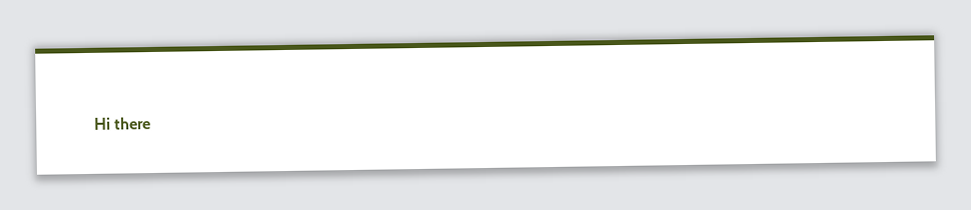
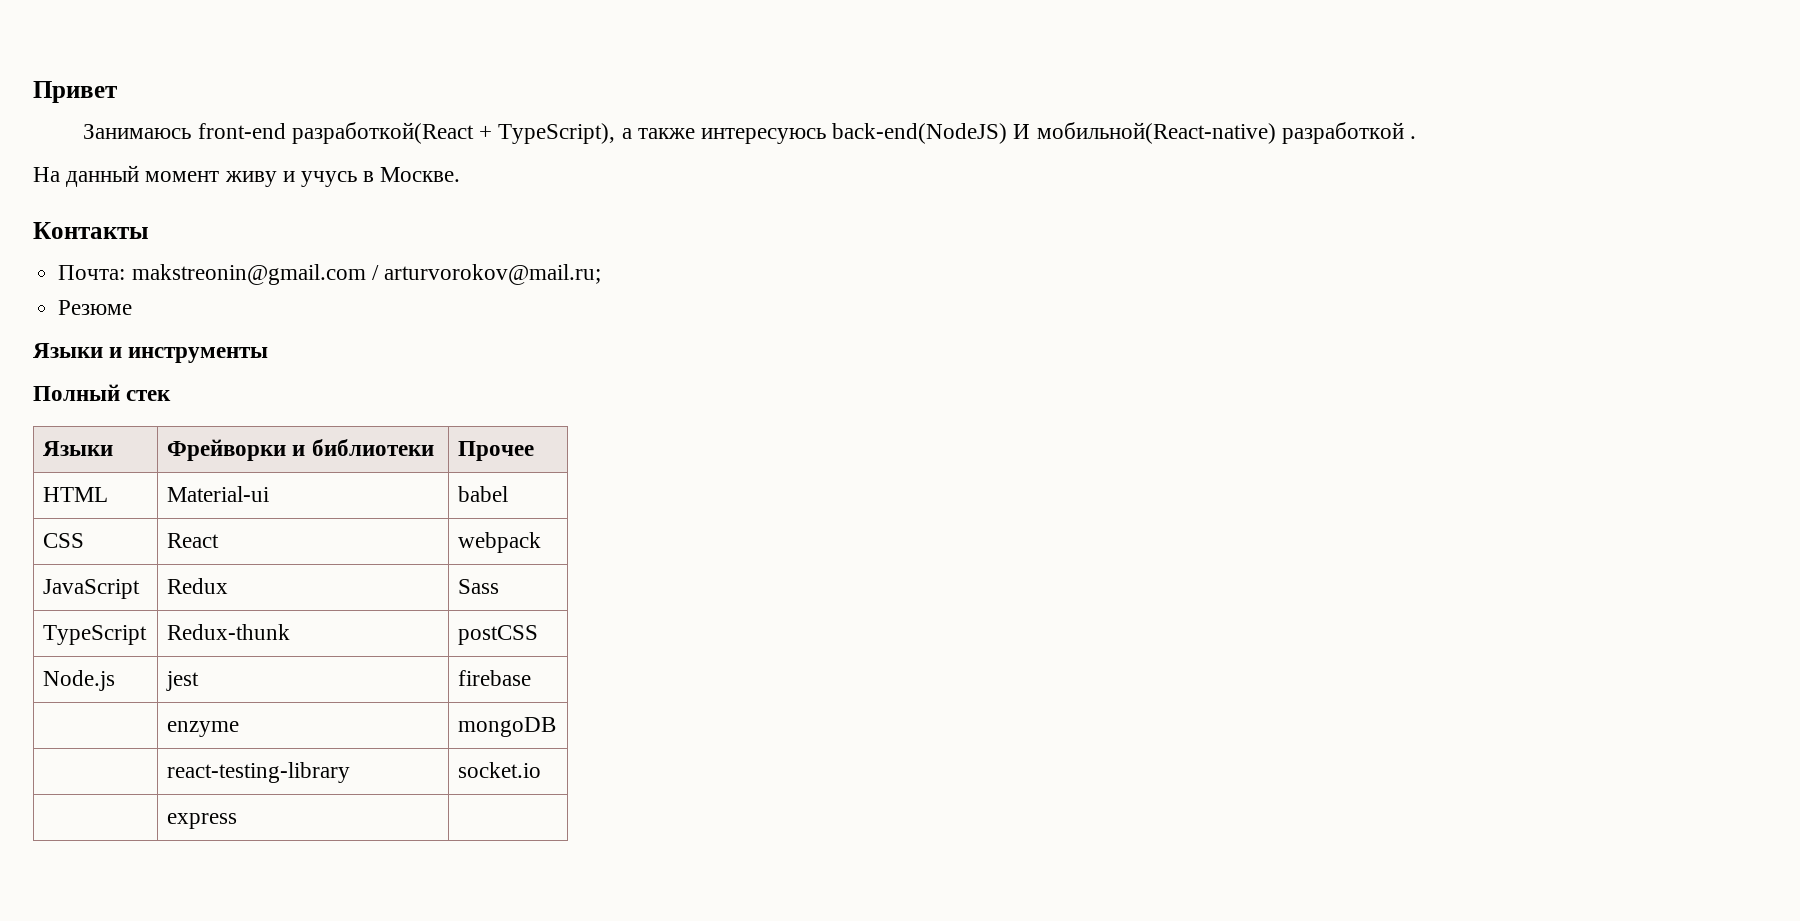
[94,117,152,130] Hi there -> [33,81,117,103] [83,122,1416,144] [33,165,461,187] [33,222,149,239] [58,264,601,285] [58,300,133,315] [33,343,269,363] [33,384,172,401] [43,441,114,456] [167,439,434,461] [458,441,535,461] [43,487,109,502] [167,486,270,502] [458,486,509,502] [43,533,85,548] [167,533,220,548] [458,532,542,553] [43,579,141,599] [167,578,229,594] [458,579,500,594] [43,625,148,645] [167,624,291,640] [458,625,539,645] [43,670,116,691] [166,671,200,691] [458,670,532,686] [167,721,240,737] [458,717,557,737] [167,762,351,783] [458,762,542,778] [167,813,238,829] Привет // Занимаюсь front-end разработкой(React + TypeScript), а также интересуюсь back-end(NodeJS) И мобильной(React-native) разработкой . // На данный момент живу и учусь в Москве. // Контакты // Почта: makstreonin@gmail.com / arturvorokov@mail.ru; // Резюме // Языки и инструменты // Полный стек // Языки | Фрейворки и библиотеки | Прочее // HTML | Material-ui | babel // CSS | React | webpack // JavaScript | Redux | Sass // TypeScript | Redux-thunk | postCSS // Node.js | jest | firebase // | enzyme | mongoDB // | react-testing-library | socket.io // | express |

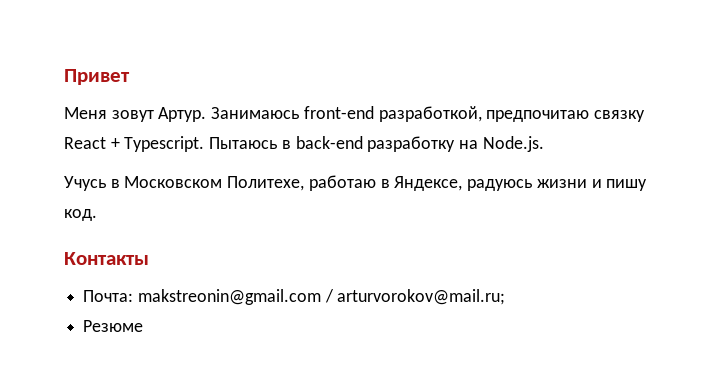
[83,122,1416,144] [33,165,461,187] Занимаюсь front-end разработкой(React + TypeScript), а также интересуюсь back-end(NodeJS) И мобильной(React-native) разработкой . // На данный момент живу и учусь в Москве. -> [64,106,646,122] [64,136,544,152] [64,175,648,191] [64,209,97,221] Меня зовут Артур. Занимаюсь front-end разработкой, предпочитаю связку React + Typescript. Пытаюсь в back-end разработку на Node.js. // Учусь в Московском Политехе, работаю в Яндексе, радуюсь жизни и пишу код.
[33,343,269,363] [33,384,172,401] [43,441,114,456] [167,439,434,461] [458,441,535,461] [43,487,109,502] [167,486,270,502] [458,486,509,502] [43,533,85,548] [167,533,220,548] [458,532,542,553] [43,579,141,599] [167,578,229,594] [458,579,500,594] [43,625,148,645] [167,624,291,640] [458,625,539,645] [43,670,116,691] [166,671,200,691] [458,670,532,686] [167,721,240,737] [458,717,557,737] [167,762,351,783] [458,762,542,778] [167,813,238,829] // Языки и инструменты // Полный стек // Языки | Фрейворки и библиотеки | Прочее // HTML | Material-ui | babel // CSS | React | webpack // JavaScript | Redux | Sass // TypeScript | Redux-thunk | postCSS // Node.js | jest | firebase // | enzyme | mongoDB // | react-testing-library | socket.io // | express | -> (144, 326) none

